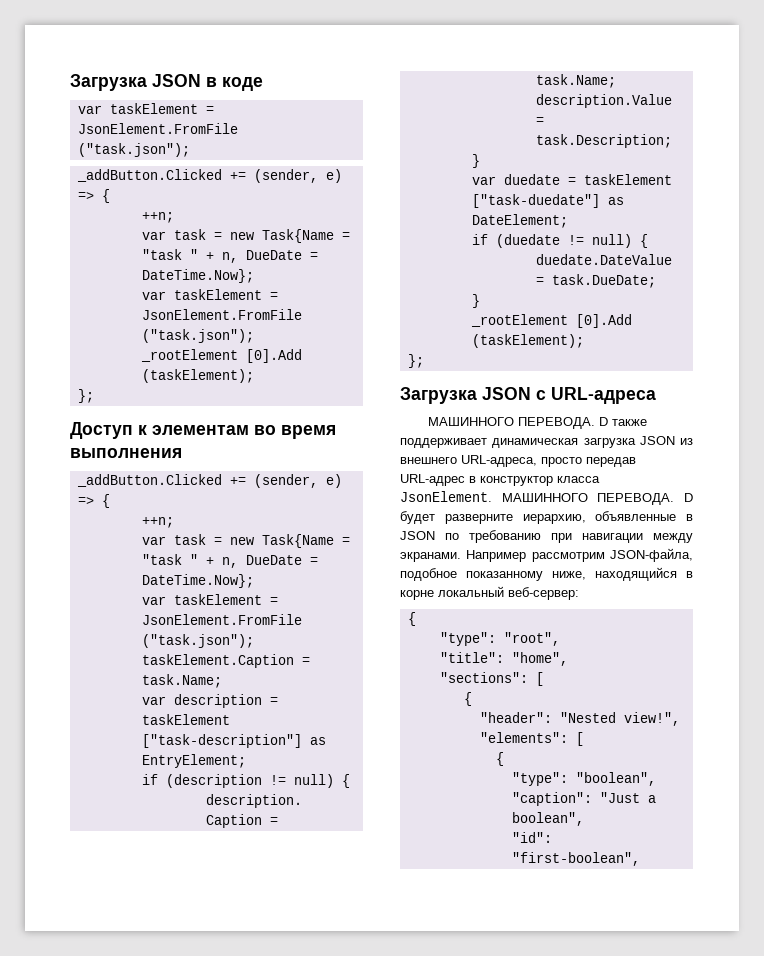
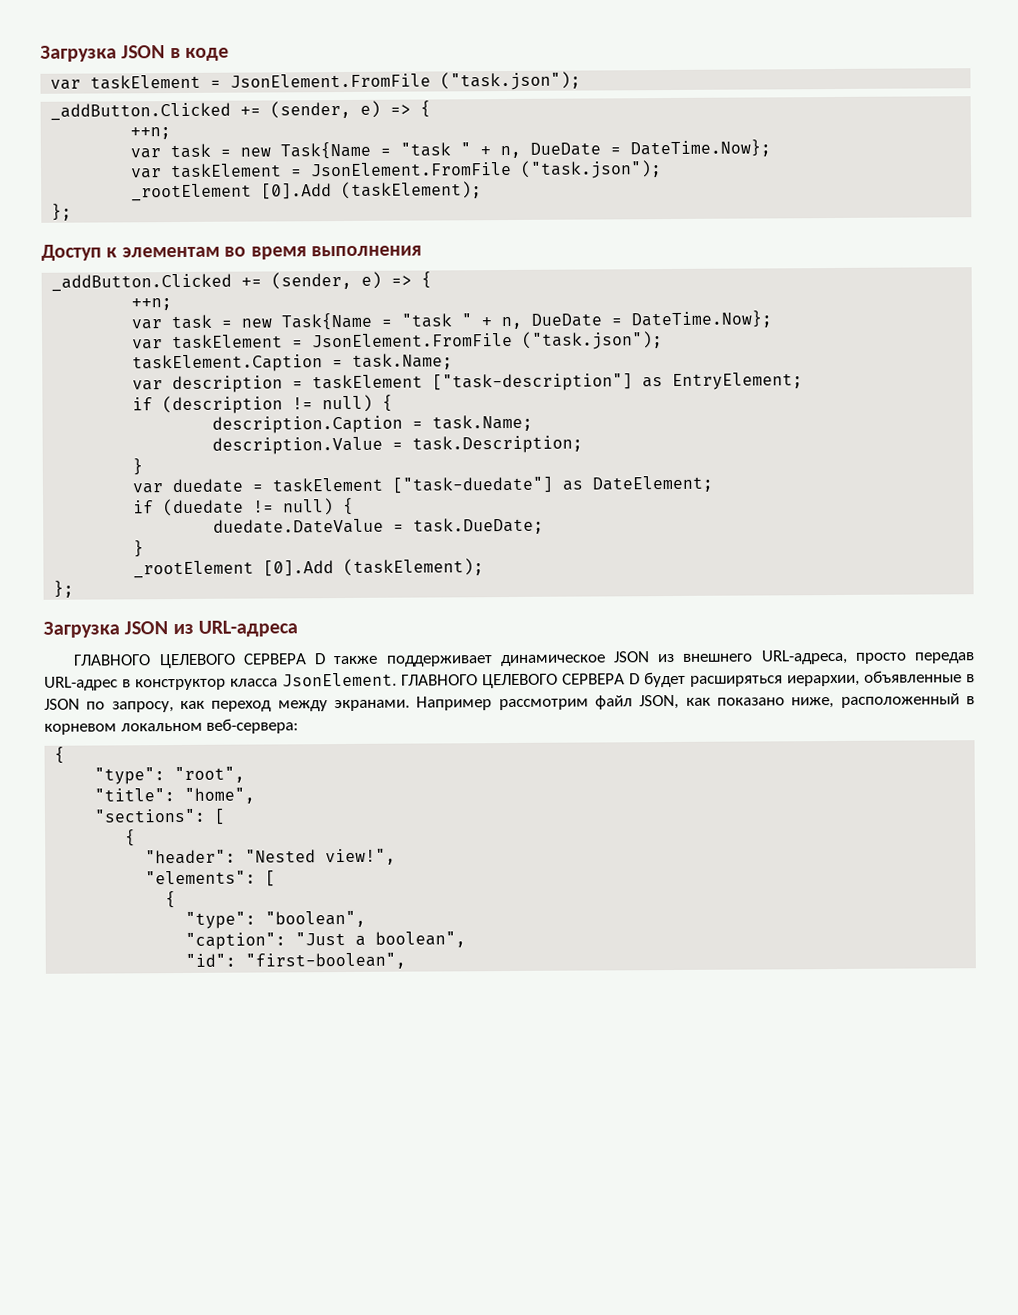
[536,390,546,400] с -> [172,623,194,635] из
[427,417,595,429] МАШИННОГО ПЕРЕВОДА. -> [73,653,307,669] ГЛАВНОГО ЦЕЛЕВОГО СЕРВЕРА
[492,438,636,448] динамическая загрузка -> [499,654,606,667] динамическое
[501,493,693,505] [400,511,586,524] МАШИННОГО ПЕРЕВОДА. D будет разверните иерархию, -> [401,671,860,689] ГЛАВНОГО ЦЕЛЕВОГО СЕРВЕРА D будет расширяться иерархии,
[469,530,643,543] требованию при навигации -> [111,700,273,713] запросу, как переход
[610,548,693,562] [400,567,693,581] [400,586,579,600] JSON-файла, подобное показанному ниже, находящийся в корне локальный веб-сервер: -> [595,693,976,710] [44,718,300,735] файл JSON, как показано ниже, расположенный в корневом локальном веб-сервера:

